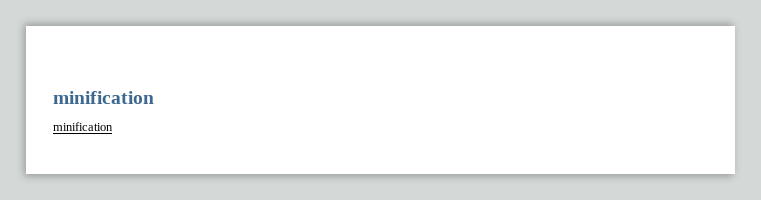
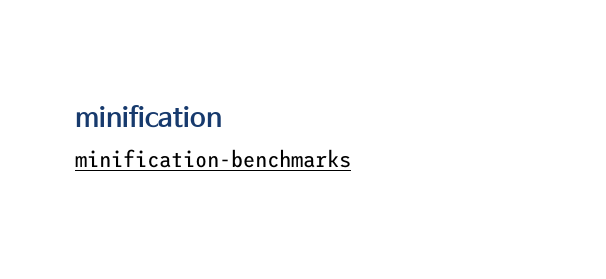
[53,122,113,131] minification -> [75,149,351,168] minification-benchmarks

